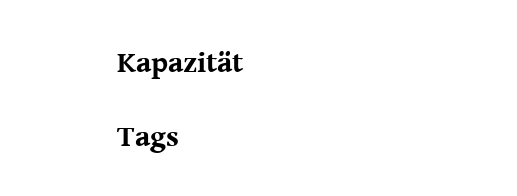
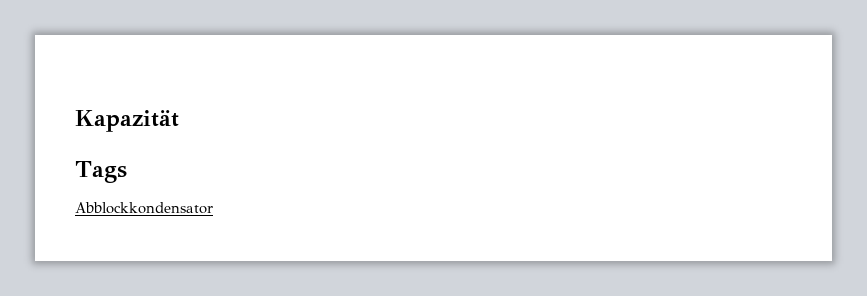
(179, 140) none -> [75,202,213,214] // Abblockkondensator

